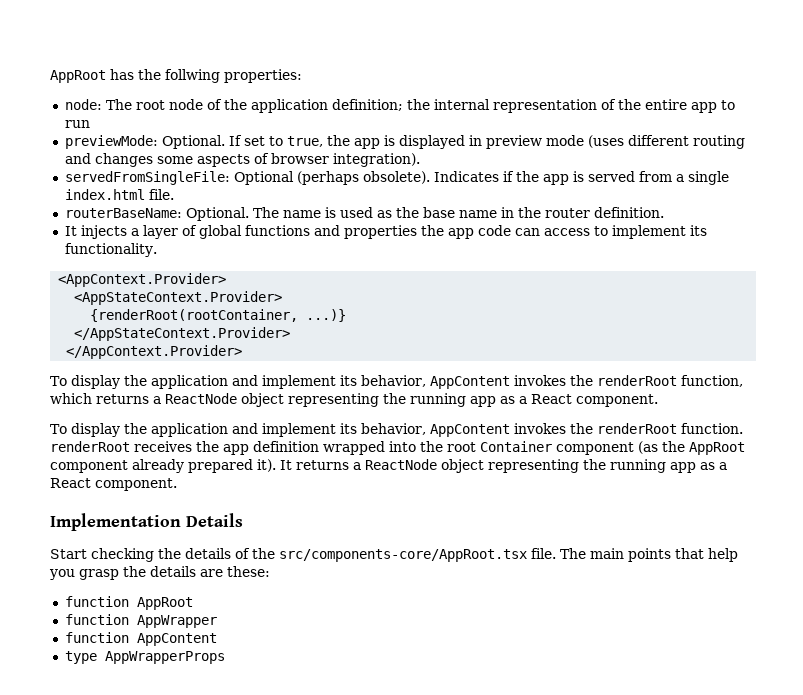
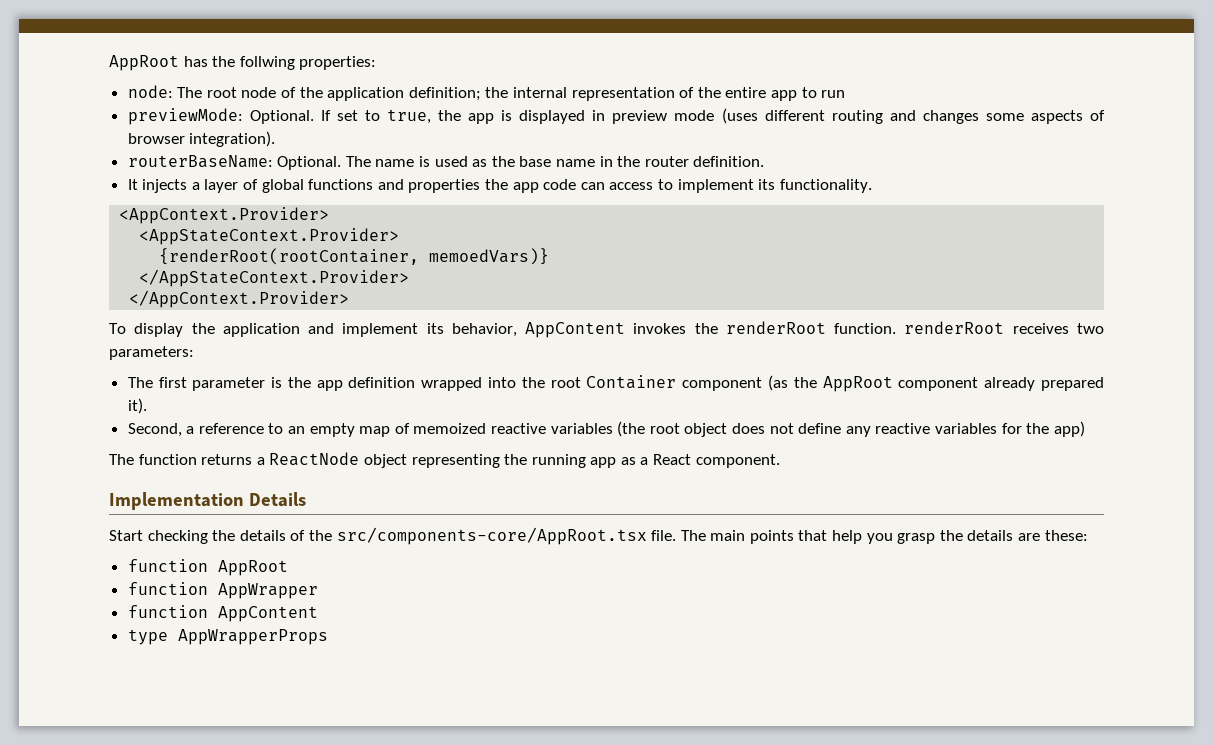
[64,171,729,185] [64,189,174,200] // servedFromSingleFile: Optional (perhaps obsolete). Indicates if the app is served from a single index.html file. -> (276, 139) none
[306,309,347,322] ...)} -> [429,248,550,265] memoedVars)}
[50,375,743,389] [50,393,658,407] // To display the application and implement its behavior, AppContent invokes the renderRoot function, which returns a ReactNode object representing the running app as a React component. -> (350, 299) none
(192, 446) none -> [1076,323,1104,334] [109,346,194,360] [127,377,283,391] two parameters: // The first parameter is
[280,460,292,470] It -> [127,421,1085,437] [109,454,197,465] // Second, a reference to an empty map of memoized reactive variables (the root object does not define any reactive variables for the app) // The function

